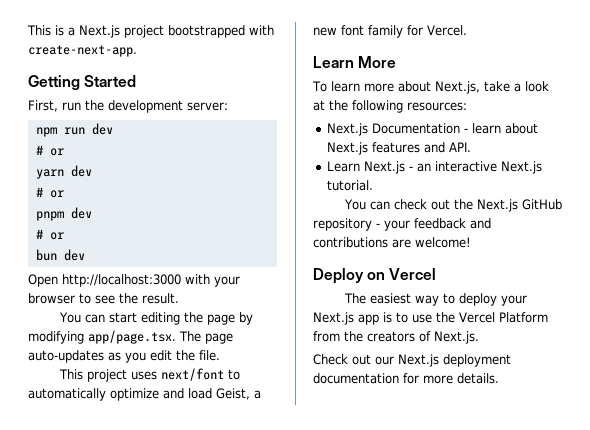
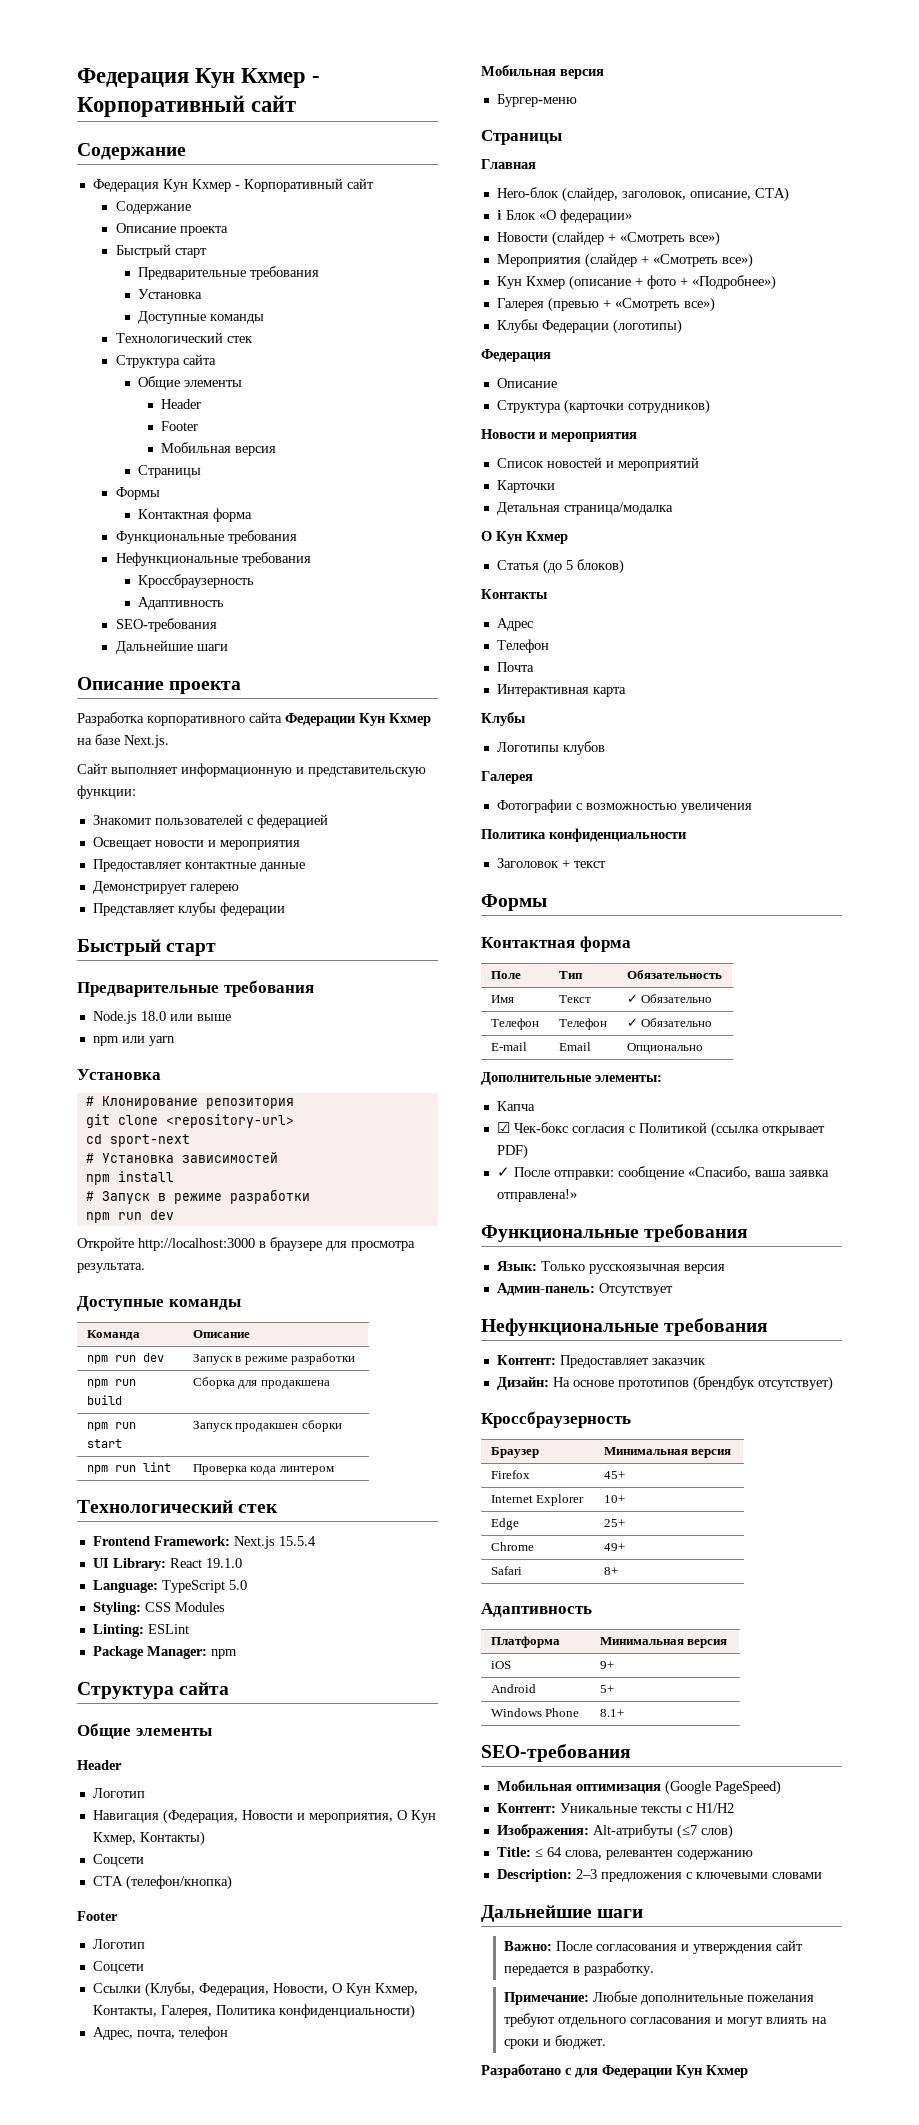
[27,25,274,38] [28,45,137,57] [28,75,137,90] [28,100,228,113] [35,123,113,137] [35,145,64,156] [35,165,92,179] [35,187,64,198] [35,207,92,221] [35,229,64,240] [35,249,85,261] [28,274,240,287] [28,293,179,304] [58,312,253,325] [28,330,233,344] [28,350,220,363] [58,368,240,382] [28,388,261,401] [313,25,467,38] [313,56,397,68] [312,81,549,94] [313,100,467,113] [326,123,538,136] [326,142,471,155] [326,161,542,174] [326,180,373,191] [343,199,562,212] [313,218,491,231] [313,237,471,248] [313,268,437,284] [343,293,527,306] [313,312,548,325] [313,331,479,344] [313,354,511,367] [313,373,499,384] This is a Next.js project bootstrapped with create-next-app. // Getting Started // First, run the development server: // npm run dev // # or // yarn dev // # or // pnpm dev // # or // bun dev // Open http://localhost:3000 with your browser to see the result. // You can start editing the page by modifying app/page.tsx. The page auto-updates as you edit the file. // This project uses next/font to automatically optimize and load Geist, a new font family for Vercel. // Learn More // To learn more about Next.js, take a look at the following resources: // Next.js Documentation - learn about Next.js features and API. // Learn Next.js - an interactive Next.js tutorial. // You can check out the Next.js GitHub repository - your feedback and contributions are welcome! // Deploy on Vercel // The easiest way to deploy your Next.js app is to use the Vercel Platform from the creators of Next.js. // Check out our Next.js deployment documentation for more details. -> [77,68,321,88] [77,95,297,117] [77,143,186,160] [92,178,374,192] [115,201,191,214] [115,223,228,236] [115,244,207,258] [138,266,320,280] [138,289,203,299] [138,311,265,324] [115,332,253,343] [115,354,216,368] [138,376,243,390] [160,399,201,409] [160,421,198,431] [160,442,276,456] [138,465,202,478] [115,487,160,500] [138,508,253,522] [115,530,297,544] [115,552,311,566] [138,574,255,588] [138,597,225,610] [115,618,217,632] [115,640,228,654] [77,677,242,694] [77,712,431,726] [77,734,169,748] [77,763,426,777] [77,785,136,799] [92,814,328,828] [92,837,300,850] [92,859,305,872] [92,881,239,894] [92,902,285,916] [77,939,217,956] [77,980,314,997] [92,1011,231,1024] [92,1036,175,1046] [77,1069,161,1080] [85,1096,294,1109] [85,1114,294,1128] [85,1134,190,1147] [85,1152,278,1163] [85,1171,174,1185] [85,1189,310,1204] [85,1210,174,1223] [77,1237,415,1251] [77,1263,145,1273] [77,1296,241,1311] [86,1330,140,1340] [192,1330,250,1338] [86,1353,164,1364] [192,1353,356,1365] [86,1379,136,1388] [86,1395,122,1405] [192,1377,330,1389] [86,1422,136,1431] [86,1439,122,1448] [192,1420,342,1432] [86,1462,171,1474] [192,1464,334,1475] [77,1500,279,1513] [92,1536,316,1549] [92,1558,242,1571] [92,1580,247,1593] [92,1602,225,1615] [92,1624,189,1637] [92,1646,237,1659] [77,1682,230,1699] [77,1723,212,1739] [77,1760,122,1770] [92,1788,145,1798] [92,1809,436,1824] [92,1831,205,1846] [92,1854,144,1867] [92,1875,232,1890] [77,1911,118,1921] [92,1939,145,1949] [92,1961,144,1974] [92,1982,418,1997] [92,2004,415,2019] [92,2026,228,2040] [481,65,604,79] [496,94,577,107] [481,130,562,145] [481,159,536,169] [496,187,789,202] [496,209,632,223] [496,231,720,246] [496,253,753,268] [496,275,776,290] [496,297,715,312] [496,319,682,334] [481,349,551,362] [496,378,557,388] [496,399,710,414] [481,429,637,442] [496,457,699,471] [496,480,555,493] [496,502,673,515] [481,531,568,544] [496,559,624,574] [481,589,547,599] [496,618,533,631] [496,639,549,653] [496,662,534,672] [496,684,626,697] [481,712,525,726] [496,741,605,755] [481,771,533,784] [496,799,752,813] [481,828,686,842] [496,858,606,868] [481,894,547,911] [481,936,631,952] [490,971,521,979] [558,971,583,979] [626,970,722,979] [490,995,514,1003] [558,995,591,1003] [626,994,713,1003] [490,1018,539,1030] [558,1018,607,1030] [626,1018,713,1027] [490,1042,527,1051] [558,1042,591,1051] [626,1043,703,1054] [481,1072,662,1085] [496,1101,535,1111] [496,1122,825,1137] [496,1144,528,1159] [496,1166,829,1180] [496,1189,577,1202] [481,1224,749,1242] [496,1261,725,1274] [496,1283,673,1296] [481,1318,769,1336] [496,1355,706,1368] [496,1376,833,1391] [481,1411,631,1428] [490,1447,539,1458] [603,1447,732,1458] [490,1470,530,1479] [603,1471,625,1479] [490,1494,585,1506] [603,1495,625,1503] [490,1518,519,1530] [603,1519,625,1527] [490,1542,534,1551] [603,1543,625,1551] [490,1566,522,1575] [603,1567,618,1575] [481,1603,592,1617] [490,1636,560,1648] [599,1637,728,1648] [490,1661,511,1669] [599,1661,614,1669] [490,1684,536,1693] [599,1685,614,1693] [490,1708,580,1717] [599,1709,624,1717] [481,1744,631,1762] [496,1780,781,1795] [496,1803,734,1813] [496,1824,733,1839] [496,1847,753,1860] [496,1869,822,1882] [481,1905,644,1922] [503,1940,803,1954] [503,1962,654,1976] [503,1991,814,2005] [503,2013,827,2027] [503,2035,606,2049] [481,2064,748,2078] Федерация Кун Кхмер - Корпоративный сайт // Содержание // Федерация Кун Кхмер - Корпоративный сайт // Содержание // Описание проекта // Быстрый старт // Предварительные требования // Установка // Доступные команды // Технологический стек // Структура сайта // Общие элементы // Header // Footer // Мобильная версия // Страницы // Формы // Контактная форма // Функциональные требования // Нефункциональные требования // Кроссбраузерность // Адаптивность // SEO-требования // Дальнейшие шаги // Описание проекта // Разработка корпоративного сайта Федерации Кун Кхмер на базе Next.js. // Сайт выполняет информационную и представительскую функции: // Знакомит пользователей с федерацией // Освещает новости и мероприятия // Предоставляет контактные данные // Демонстрирует галерею // Представляет клубы федерации // Быстрый старт // Предварительные требования // Node.js 18.0 или выше // npm или yarn // Установка // # Клонирование репозитория // git clone <repository-url> // cd sport-next // # Установка зависимостей // npm install // # Запуск в режиме разработки // npm run dev // Откройте http://localhost:3000 в браузере для просмотра результата. // Доступные команды // Команда | Описание // npm run dev | Запуск в режиме разработки // npm run build | Сборка для продакшена // npm run start | Запуск продакшен сборки // npm run lint | Проверка кода линтером // Технологический стек // Frontend Framework: Next.js 15.5.4 // UI Library: React 19.1.0 // Language: TypeScript 5.0 // Styling: CSS Modules // Linting: ESLint // Package Manager: npm // Структура сайта // Общие элементы // Header // Логотип // Навигация (Федерация, Новости и мероприятия, О Кун Кхмер, Контакты) // Соцсети // CTA (телефон/кнопка) // Footer // Логотип // Соцсети // Ссылки (Клубы, Федерация, Новости, О Кун Кхмер, Контакты, Галерея, Политика конфиденциальности) // Адрес, почта, телефон // Мобильная версия // Бургер-меню // Страницы // Главная // Hero-блок (слайдер, заголовок, описание, CTA) // ℹ Блок «О федерации» // Новости (слайдер + «Смотреть все») // Мероприятия (слайдер + «Смотреть все») // Кун Кхмер (описание + фото + «Подробнее») // Галерея (превью + «Смотреть все») // Клубы Федерации (логотипы) // Федерация // Описание // Структура (карточки сотрудников) // Новости и мероприятия // Список новостей и мероприятий // Карточки // Детальная страница/модалка // О Кун Кхмер // Статья (до 5 блоков) // Контакты // Адрес // Телефон // Почта // Интерактивная карта // Клубы // Логотипы клубов // Галерея // Фотографии с возможностью увеличения // Политика конфиденциальности // Заголовок + текст // Формы // Контактная форма // Поле | Тип | Обязательность // Имя | Текст | ✓ Обязательно // Телефон | Телефон | ✓ Обязательно // E-mail | Email | Опционально // Дополнительные элементы: // Капча // ☑ Чек-бокс согласия с Политикой (ссылка открывает PDF) // ✓ После отправки: сообщение «Спасибо, ваша заявка отправлена!» // Функциональные требования // Язык: Только русскоязычная версия // Админ-панель: Отсутствует // Нефункциональные требования // Контент: Предоставляет заказчик // Дизайн: На основе прототипов (брендбук отсутствует) // Кроссбраузерность // Браузер | Минимальная версия // Firefox | 45+ // Internet Explorer | 10+ // Edge | 25+ // Chrome | 49+ // Safari | 8+ // Адаптивность // Платформа | Минимальная версия // iOS | 9+ // Android | 5+ // Windows Phone | 8.1+ // SEO-требования // Мобильная оптимизация (Google PageSpeed) // Контент: Уникальные тексты с H1/H2 // Изображения: Alt-атрибуты (≤7 слов) // Title: ≤ 64 слова, релевантен содержанию // Description: 2–3 предложения с ключевыми словами // Дальнейшие шаги // Важно: После согласования и утверждения сайт передается в разработку. // Примечание: Любые дополнительные пожелания требуют отдельного согласования и могут влиять на сроки и бюджет. // Разработано с для Федерации Кун Кхмер

